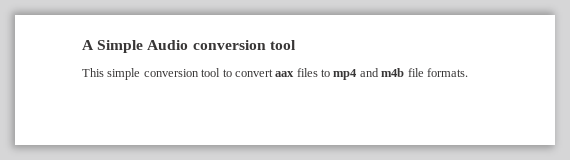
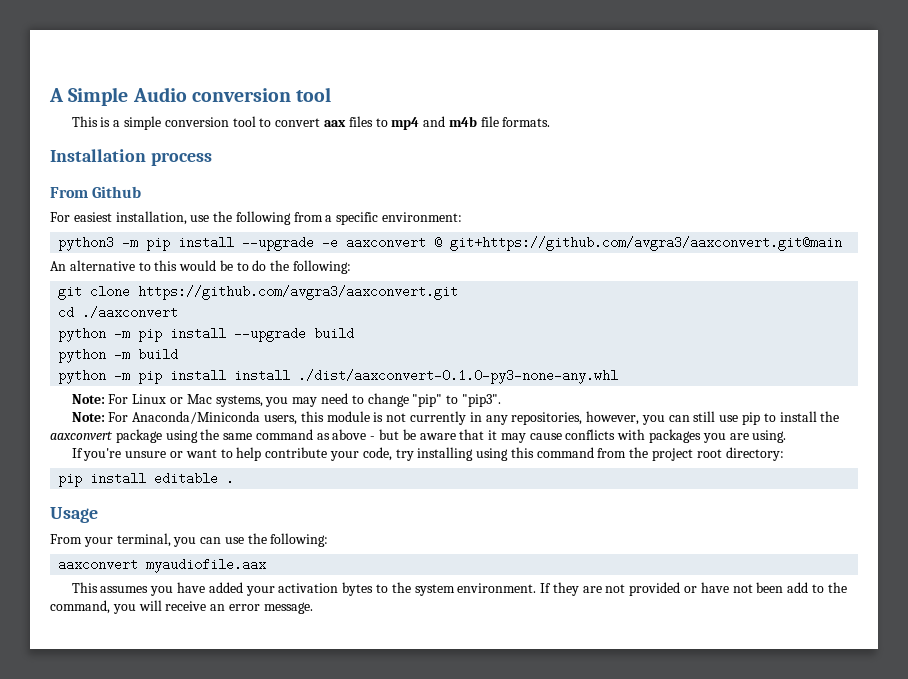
(104, 72) none -> [100,117,121,127] is a
(468, 72) none -> [50,149,212,166] [50,186,142,198] [50,211,463,225] [58,236,843,251] [50,260,352,274] [58,285,459,300] [58,306,179,319] [58,327,355,342] [58,348,179,363] [58,369,619,384] [71,393,501,407] [71,411,840,425] [50,429,787,443] [71,447,784,461] [58,472,235,487] [50,507,98,523] [50,533,329,547] [58,558,267,573] [71,582,847,596] [50,600,313,614] // Installation process // From Github // For easiest installation, use the following from a specific environment: // python3 -m pip install --upgrade -e aaxconvert @ git+https://github.com/avgra3/aaxconvert.git@main // An alternative to this would be to do the following: // git clone https://github.com/avgra3/aaxconvert.git // cd ./aaxconvert // python -m pip install --upgrade build // python -m build // python -m pip install install ./dist/aaxconvert-0.1.0-py3-none-any.whl // Note: For Linux or Mac systems, you may need to change "pip" to "pip3". // Note: For Anaconda/Miniconda users, this module is not currently in any repositories, however, you can still use pip to install the aaxconvert package using the same command as above - but be aware that it may cause conflicts with packages you are using. // If you're unsure or want to help contribute your code, try installing using this command from the project root directory: // pip install editable . // Usage // From your terminal, you can use the following: // aaxconvert myaudiofile.aax // This assumes you have added your activation bytes to the system environment. If they are not provided or have not been add to the command, you will receive an error message.

